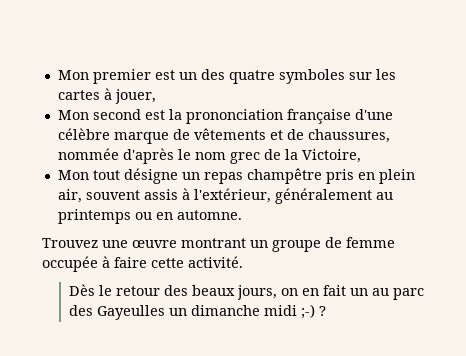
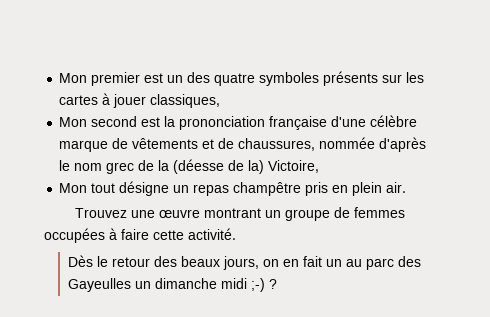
(345, 76) none -> [323,71,379,86] présents
[114,89,156,104] jouer, -> [113,94,221,108] jouer classiques,
(298, 154) none -> [173,159,265,174] (déesse de la)
[57,188,393,204] [57,209,242,224] air, souvent assis à l'extérieur, généralement au printemps ou en automne. -> [386,182,407,193] air.
[346,237,395,248] [42,256,98,272] femme occupée -> [354,207,406,218] [44,228,105,243] femmes occupées

